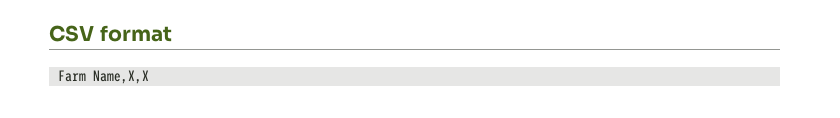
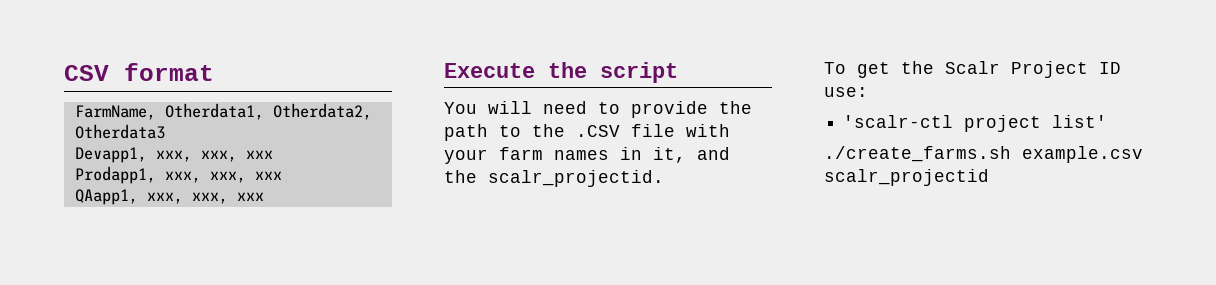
[57,70,149,84] Farm Name,X,X -> [74,103,372,120] [74,124,165,139] [74,147,273,163] [74,166,282,184] [74,189,264,205] [444,62,678,83] [444,101,752,118] [444,124,730,141] [444,147,730,164] [444,170,664,187] [824,61,1121,78] [824,87,868,97] [843,115,1108,132] [824,146,1143,163] [824,169,989,186] FarmName, Otherdata1, Otherdata2, Otherdata3 // Devapp1, xxx, xxx, xxx // Prodapp1, xxx, xxx, xxx // QAapp1, xxx, xxx, xxx // Execute the script // You will need to provide the path to the .CSV file with your farm names in it, and the scalr_projectid. // To get the Scalr Project ID use: // 'scalr-ctl project list' // ./create_farms.sh example.csv scalr_projectid

